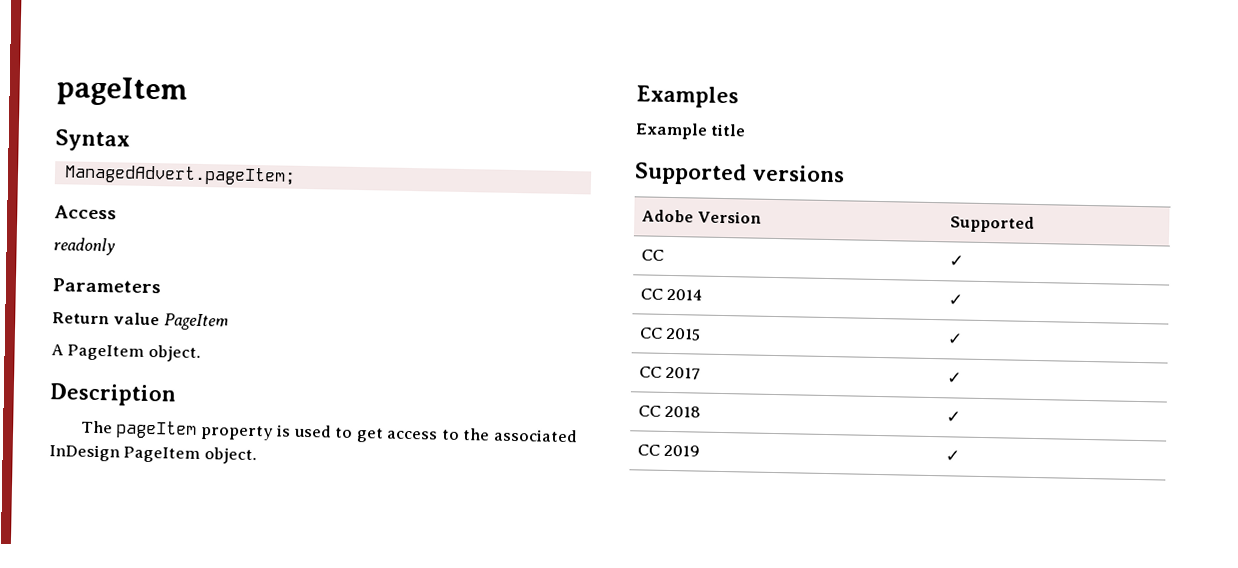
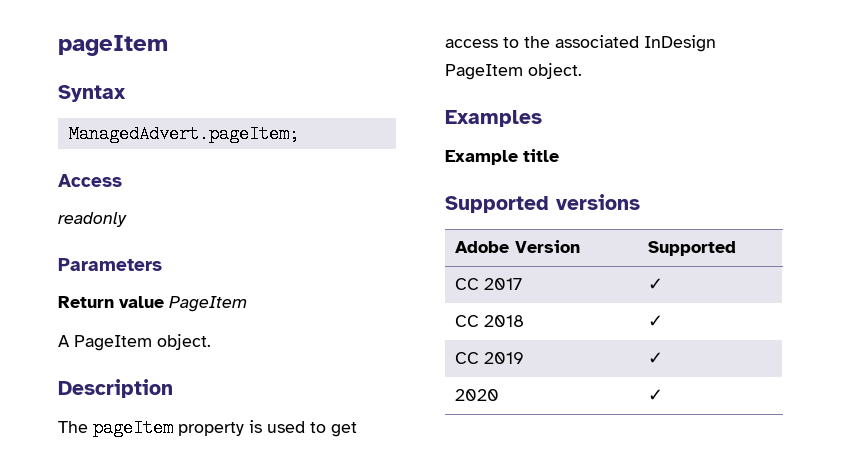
[640,249,664,261] [948,255,964,267] [639,288,704,301] [947,294,963,306] [638,327,702,341] [946,333,963,345] // CC | ✓ // CC 2014 | ✓ // CC 2015 | ✓ -> (736, 248) none
(960, 456) none -> [454,389,499,401] [647,389,663,401] // 2020 | ✓

